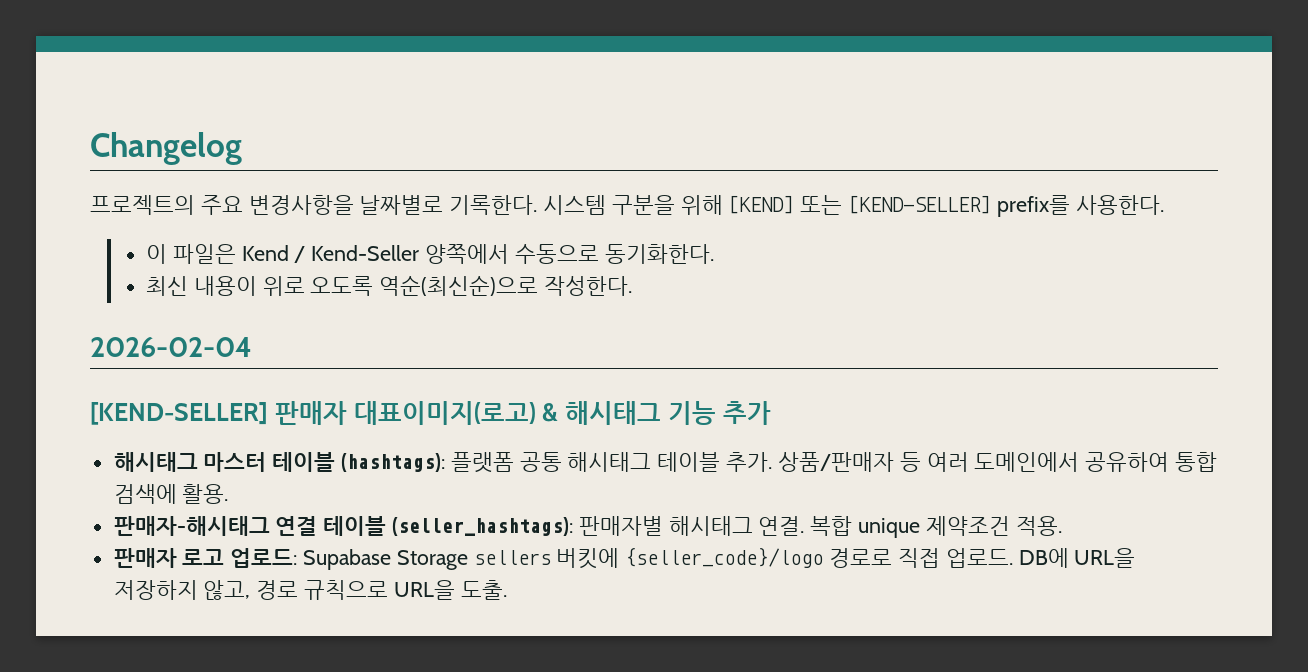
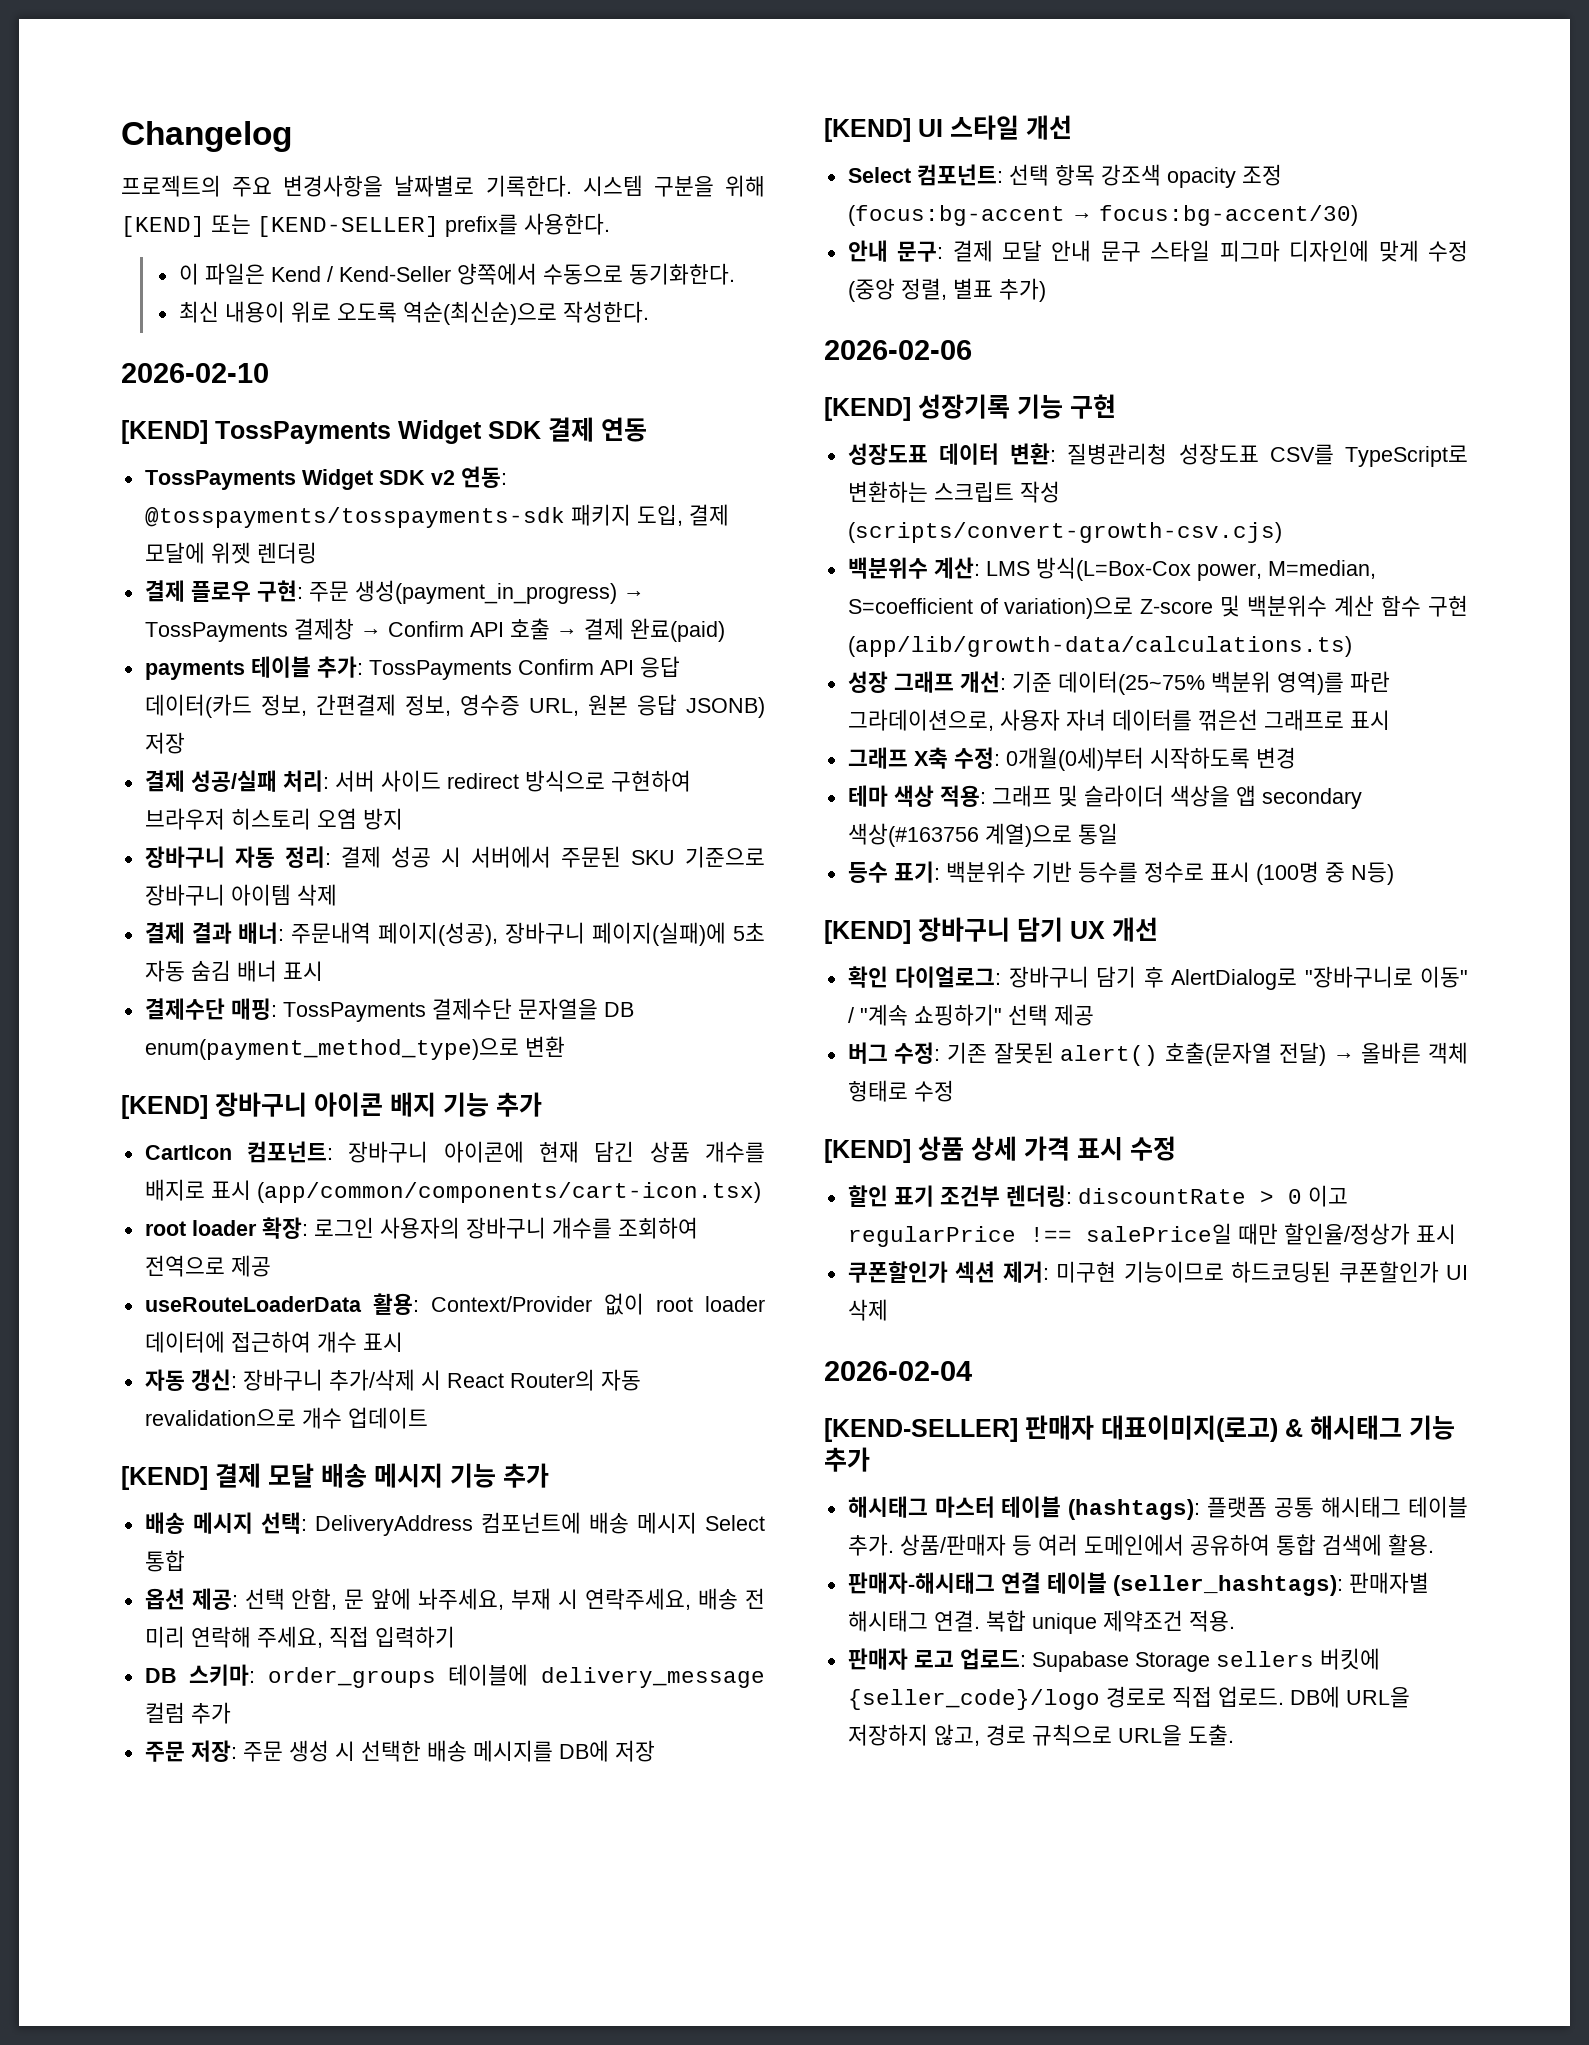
(633, 286) none -> [121,363,269,383] [121,417,647,444] [144,466,507,490] [144,504,729,528] [144,542,317,564] [144,580,645,604] [144,618,725,642] [144,656,680,680] [144,694,765,718] [144,732,185,754] [144,770,691,792] [144,808,403,830] [144,846,765,868] [144,884,337,906] [144,922,765,946] [144,960,323,982] [144,998,634,1022] [144,1036,565,1060] [121,1092,542,1119] [144,1141,765,1163] [144,1179,761,1203] [144,1217,698,1239] [144,1255,271,1277] [144,1293,766,1315] [144,1331,403,1353] [144,1369,641,1391] [144,1407,428,1429] [121,1463,549,1490] [144,1512,765,1536] [144,1550,185,1572] [144,1588,766,1610] [144,1626,455,1648] [144,1664,765,1688] [144,1702,231,1724] [144,1740,655,1762] [824,115,1072,142] [847,164,1282,188] [847,205,1358,226] [847,240,1468,262] [847,278,1046,302] [824,340,972,360] [824,394,1116,421] [847,443,1468,467] [847,481,1060,503] [847,522,1282,543] [847,557,1376,581] [847,595,1468,619] [847,636,1352,657] [847,671,1390,695] [847,709,1390,731] [847,747,1296,771] [847,785,1362,809] [847,823,1118,847] [847,861,1394,885] [824,917,1158,944] [847,966,1468,990] [847,1004,1094,1026] [847,1042,1468,1066] [847,1080,954,1102] [824,1136,1176,1163] [847,1185,1348,1207] [847,1223,1456,1247] [847,1261,1468,1283] [847,1299,888,1321] // 2026-02-10 // [KEND] TossPayments Widget SDK 결제 연동 // TossPayments Widget SDK v2 연동: @tosspayments/tosspayments-sdk 패키지 도입, 결제 모달에 위젯 렌더링 // 결제 플로우 구현: 주문 생성(payment_in_progress) → TossPayments 결제창 → Confirm API 호출 → 결제 완료(paid) // payments 테이블 추가: TossPayments Confirm API 응답 데이터(카드 정보, 간편결제 정보, 영수증 URL, 원본 응답 JSONB) 저장 // 결제 성공/실패 처리: 서버 사이드 redirect 방식으로 구현하여 브라우저 히스토리 오염 방지 // 장바구니 자동 정리: 결제 성공 시 서버에서 주문된 SKU 기준으로 장바구니 아이템 삭제 // 결제 결과 배너: 주문내역 페이지(성공), 장바구니 페이지(실패)에 5초 자동 숨김 배너 표시 // 결제수단 매핑: TossPayments 결제수단 문자열을 DB enum(payment_method_type)으로 변환 // [KEND] 장바구니 아이콘 배지 기능 추가 // CartIcon 컴포넌트: 장바구니 아이콘에 현재 담긴 상품 개수를 배지로 표시 (app/common/components/cart-icon.tsx) // root loader 확장: 로그인 사용자의 장바구니 개수를 조회하여 전역으로 제공 // useRouteLoaderData 활용: Context/Provider 없이 root loader 데이터에 접근하여 개수 표시 // 자동 갱신: 장바구니 추가/삭제 시 React Router의 자동 revalidation으로 개수 업데이트 // [KEND] 결제 모달 배송 메시지 기능 추가 // 배송 메시지 선택: DeliveryAddress 컴포넌트에 배송 메시지 Select 통합 // 옵션 제공: 선택 안함, 문 앞에 놔주세요, 부재 시 연락주세요, 배송 전 미리 연락해 주세요, 직접 입력하기 // DB 스키마: order_groups 테이블에 delivery_message 컬럼 추가 // 주문 저장: 주문 생성 시 선택한 배송 메시지를 DB에 저장 // [KEND] UI 스타일 개선 // Select 컴포넌트: 선택 항목 강조색 opacity 조정 (focus:bg-accent → focus:bg-accent/30) // 안내 문구: 결제 모달 안내 문구 스타일 피그마 디자인에 맞게 수정 (중앙 정렬, 별표 추가) // 2026-02-06 // [KEND] 성장기록 기능 구현 // 성장도표 데이터 변환: 질병관리청 성장도표 CSV를 TypeScript로 변환하는 스크립트 작성 (scripts/convert-growth-csv.cjs) // 백분위수 계산: LMS 방식(L=Box-Cox power, M=median, S=coefficient of variation)으로 Z-score 및 백분위수 계산 함수 구현 (app/lib/growth-data/calculations.ts) // 성장 그래프 개선: 기준 데이터(25~75% 백분위 영역)를 파란 그라데이션으로, 사용자 자녀 데이터를 꺾은선 그래프로 표시 // 그래프 X축 수정: 0개월(0세)부터 시작하도록 변경 // 테마 색상 적용: 그래프 및 슬라이더 색상을 앱 secondary 색상(#163756 계열)으로 통일 // 등수 표기: 백분위수 기반 등수를 정수로 표시 (100명 중 N등) // [KEND] 장바구니 담기 UX 개선 // 확인 다이얼로그: 장바구니 담기 후 AlertDialog로 "장바구니로 이동" / "계속 쇼핑하기" 선택 제공 // 버그 수정: 기존 잘못된 alert() 호출(문자열 전달) → 올바른 객체 형태로 수정 // [KEND] 상품 상세 가격 표시 수정 // 할인 표기 조건부 렌더링: discountRate > 0 이고 regularPrice !== salePrice일 때만 할인율/정상가 표시 // 쿠폰할인가 섹션 제거: 미구현 기능이므로 하드코딩된 쿠폰할인가 UI 삭제

